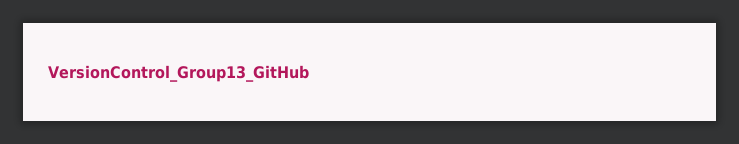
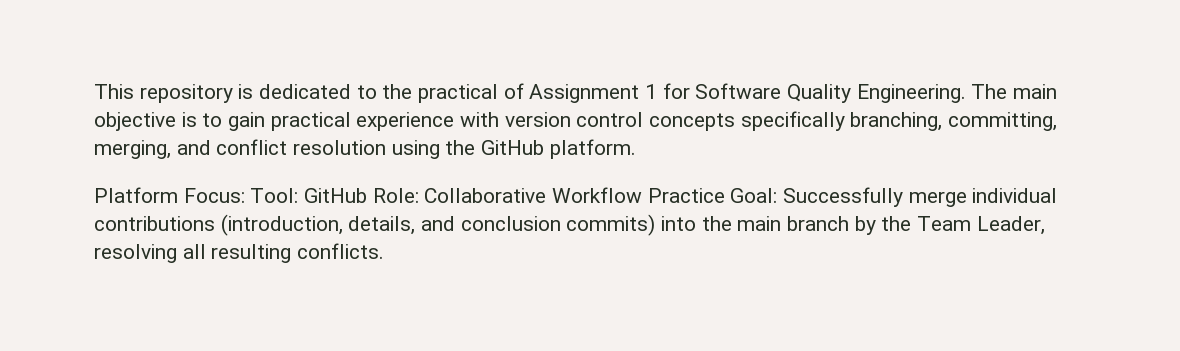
[48,65,309,82] VersionControl_Group13_GitHub -> [94,83,1058,103] [94,111,1058,131] [94,139,636,159] [94,187,1058,207] [94,214,1045,236] [94,243,385,263] This repository is dedicated to the practical of Assignment 1 for Software Quality Engineering. The main objective is to gain practical experience with version control concepts specifically branching, committing, merging, and conflict resolution using the GitHub platform. // Platform Focus: Tool: GitHub Role: Collaborative Workflow Practice Goal: Successfully merge individual contributions (introduction, details, and conclusion commits) into the main branch by the Team Leader, resolving all resulting conflicts.

